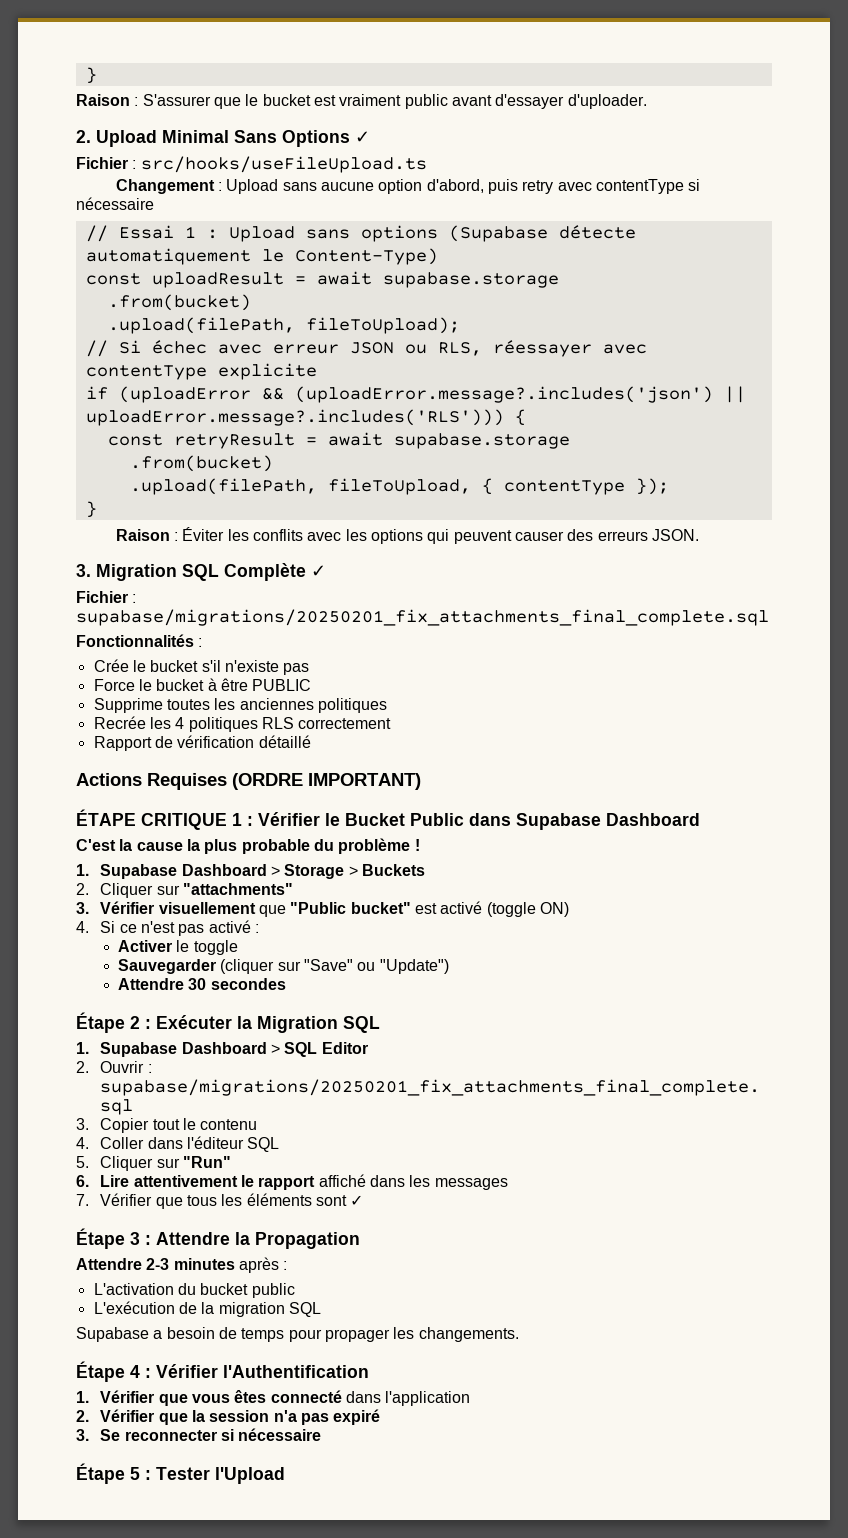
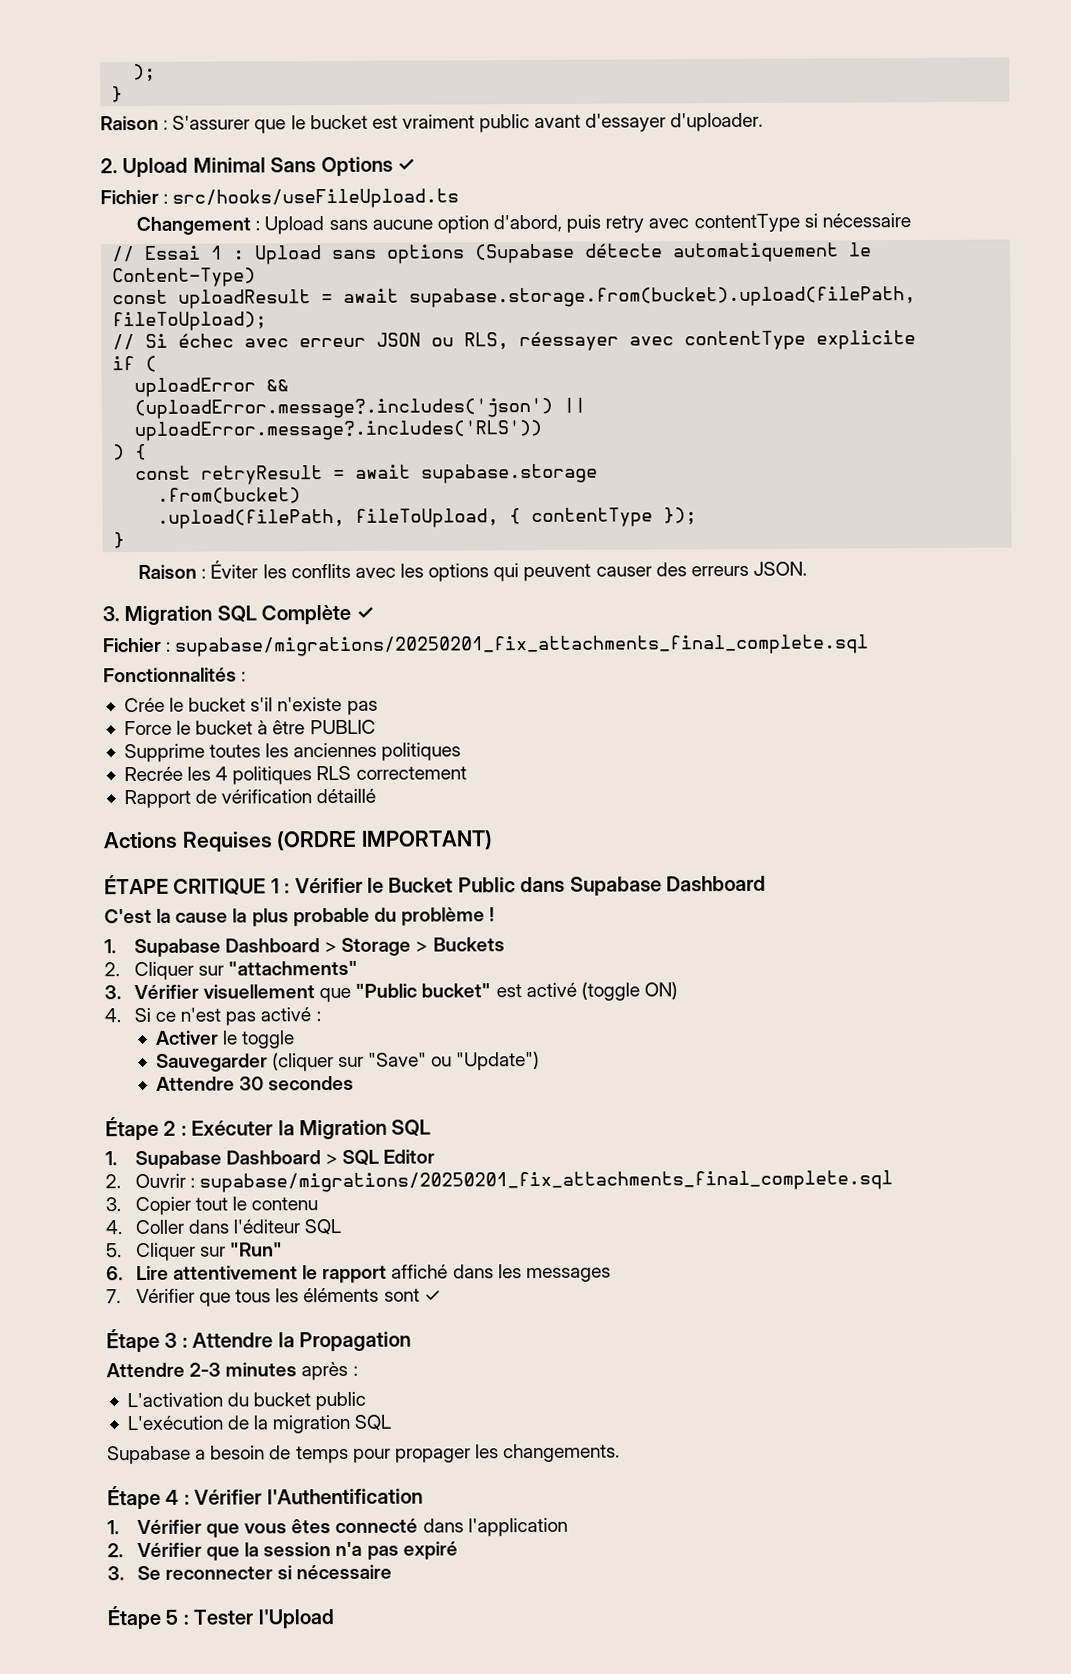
(85, 75) none -> [133,63,157,82] ); //
[382,272,559,288] [107,294,251,311] [107,317,295,334] supabase.storage // .from(bucket) // .upload(filePath, -> [409,286,917,308] supabase.storage.from(bucket).upload(filePath,
[118,386,251,403] (uploadError -> [145,355,158,372] [134,377,257,398] ( // uploadError
(284, 394) none -> (290, 385) //
[85,409,504,426] uploadError.message?.includes('RLS'))) -> [134,419,543,442] [113,444,126,461] uploadError.message?.includes('RLS')) // )

